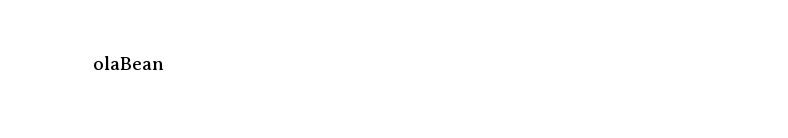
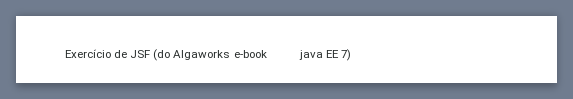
[93,56,164,70] olaBean -> [65,49,352,61] Exercício de JSF (do Algaworks e-book java EE 7)

